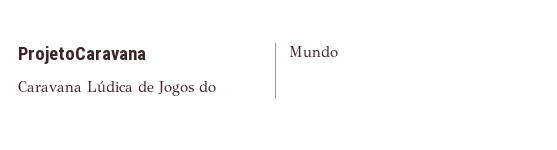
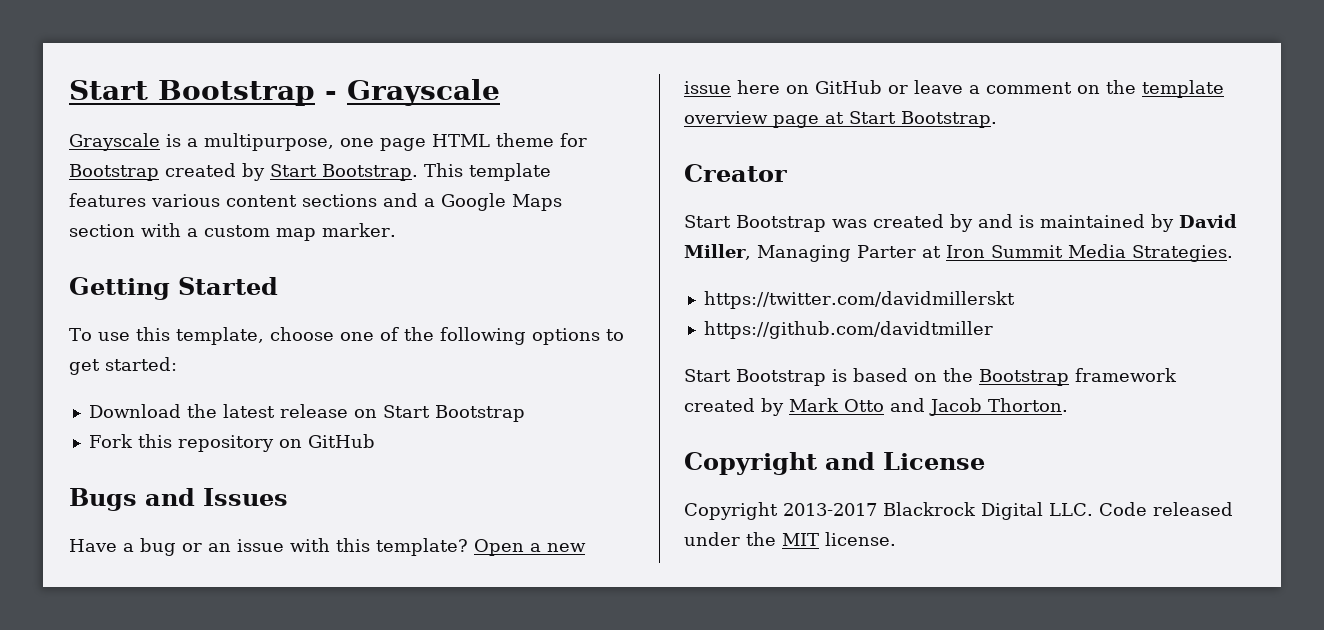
[18,46,146,64] [18,81,216,96] [289,46,338,58] ProjetoCaravana // Caravana Lúdica de Jogos do Mundo -> [69,79,500,106] [69,133,587,151] [69,163,551,181] [69,193,562,211] [69,223,396,241] [69,277,278,300] [69,327,624,345] [69,357,177,375] [88,404,525,422] [88,434,375,452] [69,488,288,511] [69,538,586,556] [684,80,1224,98] [684,111,997,128] [684,164,787,182] [684,214,1237,232] [684,244,1233,262] [703,291,1015,309] [703,321,993,339] [684,368,1177,386] [684,398,1068,416] [684,452,985,475] [684,502,1233,520] [684,532,896,546] Start Bootstrap - Grayscale // Grayscale is a multipurpose, one page HTML theme for Bootstrap created by Start Bootstrap. This template features various content sections and a Google Maps section with a custom map marker. // Getting Started // To use this template, choose one of the following options to get started: // Download the latest release on Start Bootstrap // Fork this repository on GitHub // Bugs and Issues // Have a bug or an issue with this template? Open a new issue here on GitHub or leave a comment on the template overview page at Start Bootstrap. // Creator // Start Bootstrap was created by and is maintained by David Miller, Managing Parter at Iron Summit Media Strategies. // https://twitter.com/davidmillerskt // https://github.com/davidtmiller // Start Bootstrap is based on the Bootstrap framework created by Mark Otto and Jacob Thorton. // Copyright and License // Copyright 2013-2017 Blackrock Digital LLC. Code released under the MIT license.

